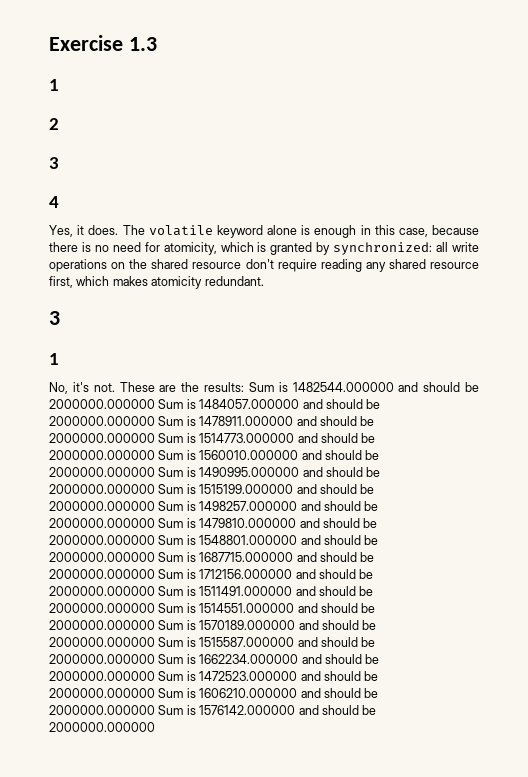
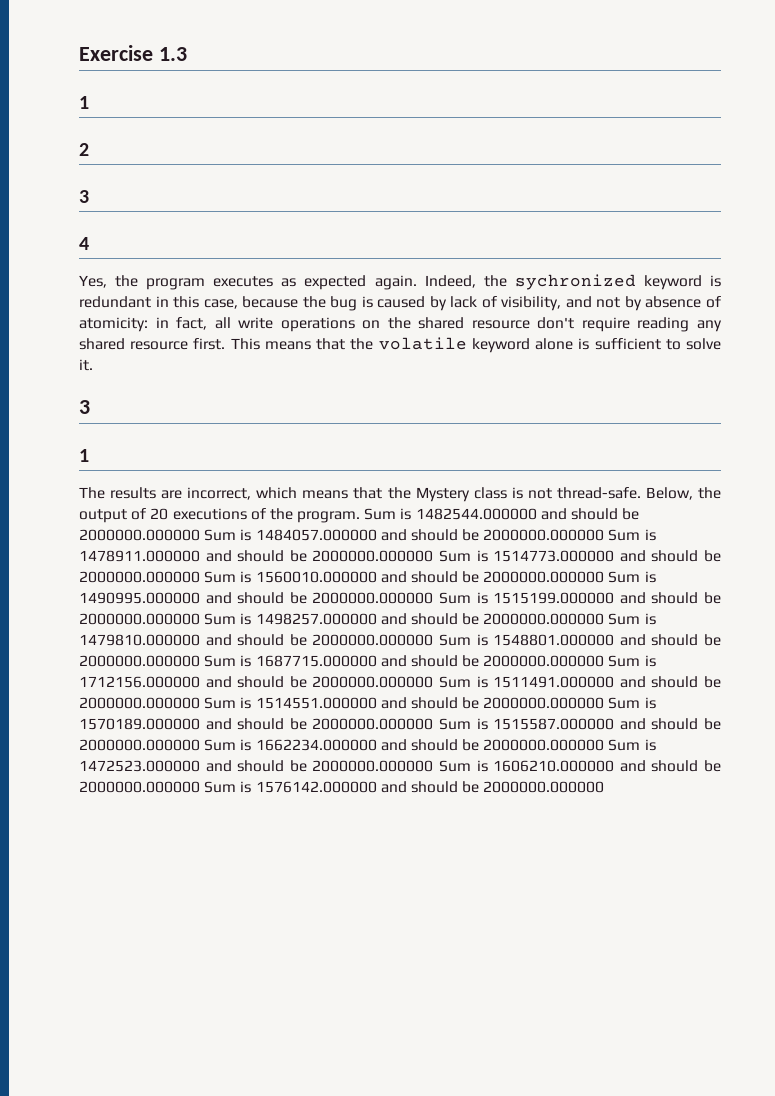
[77,225,480,238] [49,242,433,255] it does. The volatile keyword alone is enough in this case, because there is no need for atomicity, which is granted by synchronized: -> [115,274,722,290] [79,296,721,311] [79,317,208,332] the program executes as expected again. Indeed, the sychronized keyword is redundant in this case, because the bug is caused by lack of visibility, and not by absence of atomicity: in fact,
[49,276,264,289] [49,311,60,325] [49,353,59,365] [49,382,244,394] first, which makes atomicity redundant. // 3 // 1 // No, it's not. These are the results: -> [193,337,722,353] [79,359,93,371] [79,400,90,414] [79,449,89,462] [79,487,721,502] [79,508,361,523] first. This means that the volatile keyword alone is sufficient to solve it. // 3 // 1 // The results are incorrect, which means that the Mystery class is not thread-safe. Below, the output of 20 executions of the program.

